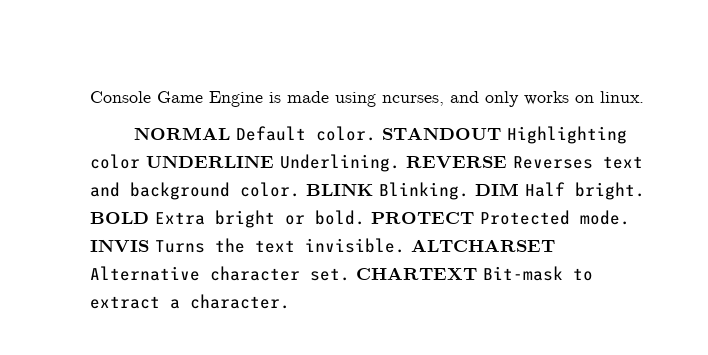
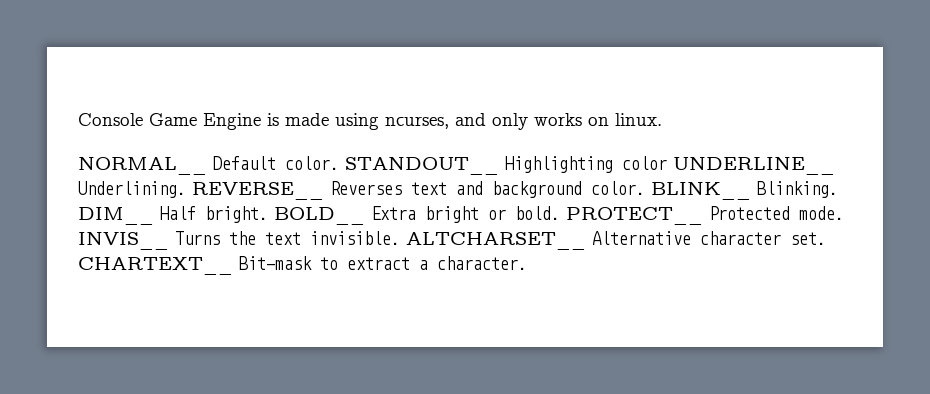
[134,127,231,140] NORMAL -> [78,157,207,175] NORMAL__
[382,127,502,140] STANDOUT -> [345,157,499,175] STANDOUT__
[146,154,507,172] UNDERLINE Underlining. REVERSE -> [673,157,835,175] [78,181,324,200] UNDERLINE__ Underlining. REVERSE__
[306,182,519,200] BLINK Blinking. DIM -> [651,181,838,200] [78,207,154,225] BLINK__ Blinking. DIM__
[90,212,149,224] BOLD -> [274,207,365,225] BOLD__
[371,212,474,224] PROTECT -> [566,207,703,225] PROTECT__
[90,239,149,252] INVIS -> [78,232,169,250] INVIS__
[411,239,555,252] ALTCHARSET -> [406,232,586,250] ALTCHARSET__
[356,267,477,280] CHARTEXT -> [78,257,233,275] CHARTEXT__

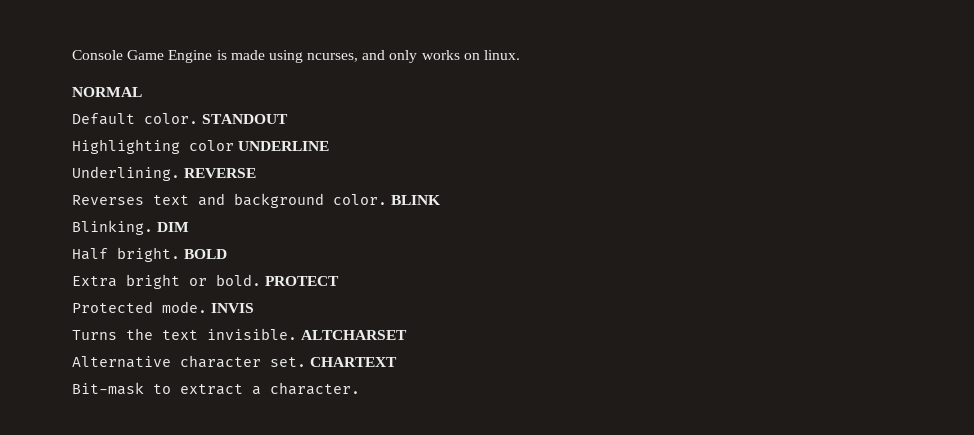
[78,157,207,175] NORMAL__ -> [72,87,142,97] NORMAL //
[345,157,499,175] STANDOUT__ -> [202,114,289,124] STANDOUT //
[673,157,835,175] [78,181,324,200] UNDERLINE__ Underlining. REVERSE__ -> [238,141,330,151] [72,166,257,181] UNDERLINE // Underlining. REVERSE //
[651,181,838,200] [78,207,154,225] BLINK__ Blinking. DIM__ -> [391,195,441,205] [72,220,190,235] BLINK // Blinking. DIM //
[274,207,365,225] BOLD__ -> [184,249,228,259] BOLD //
[566,207,703,225] PROTECT__ -> [265,276,340,286] PROTECT //
[78,232,169,250] INVIS__ -> [211,303,255,313] INVIS //
[406,232,586,250] ALTCHARSET__ -> [301,330,408,340] ALTCHARSET //
[78,257,233,275] CHARTEXT__ -> [310,357,398,367] CHARTEXT //

